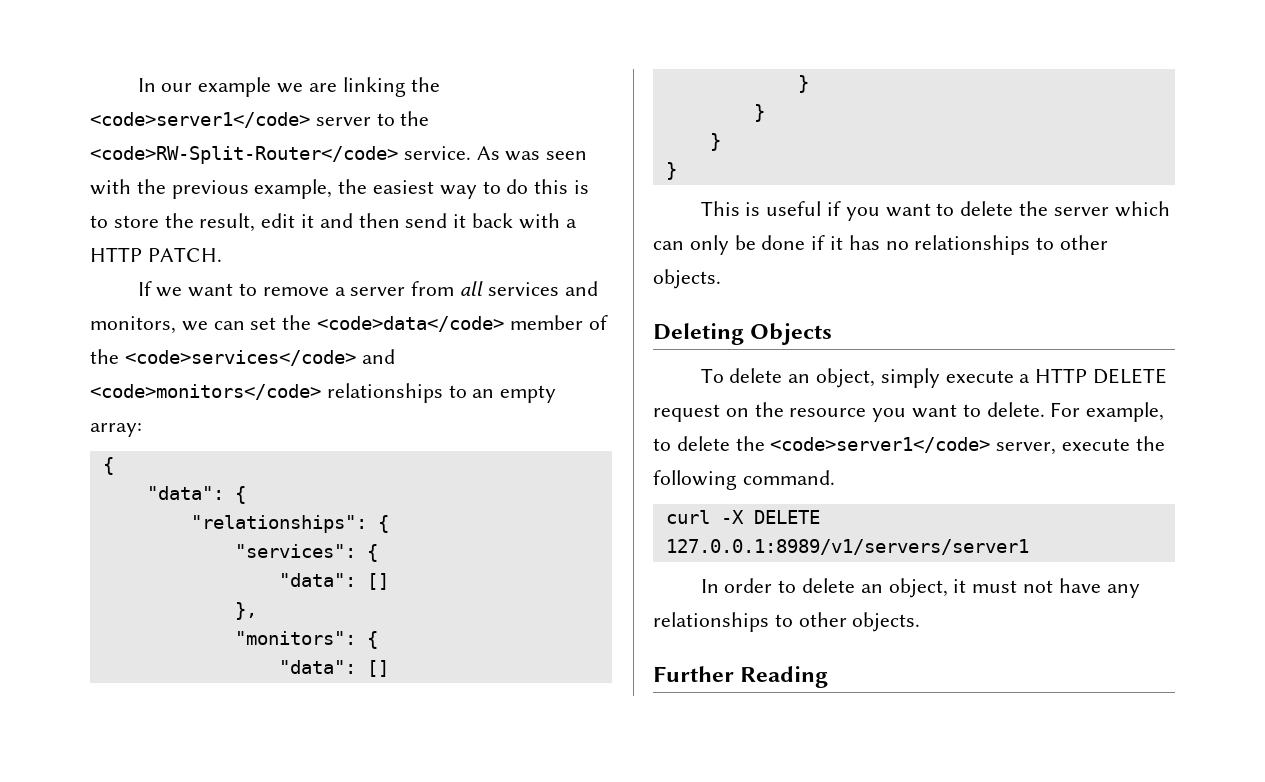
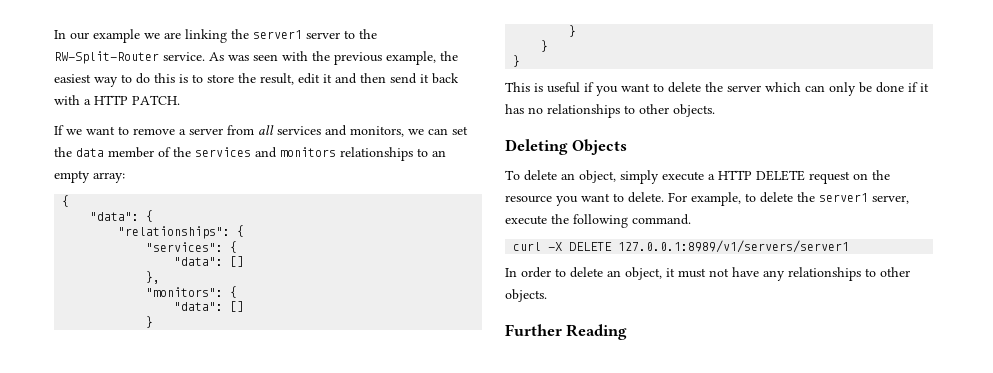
[90,112,310,128] <code>server1</code> -> [253,30,302,39] server1
[90,146,398,164] <code>RW-Split-Router</code> -> [54,51,159,64] RW-Split-Router
[317,316,505,332] <code>data</code> -> [76,148,104,157] data
[124,349,395,366] [90,384,321,400] <code>services</code> and <code>monitors</code> -> [195,147,336,158] services and monitors
[770,437,991,453] <code>server1</code> -> [819,193,868,202] server1

